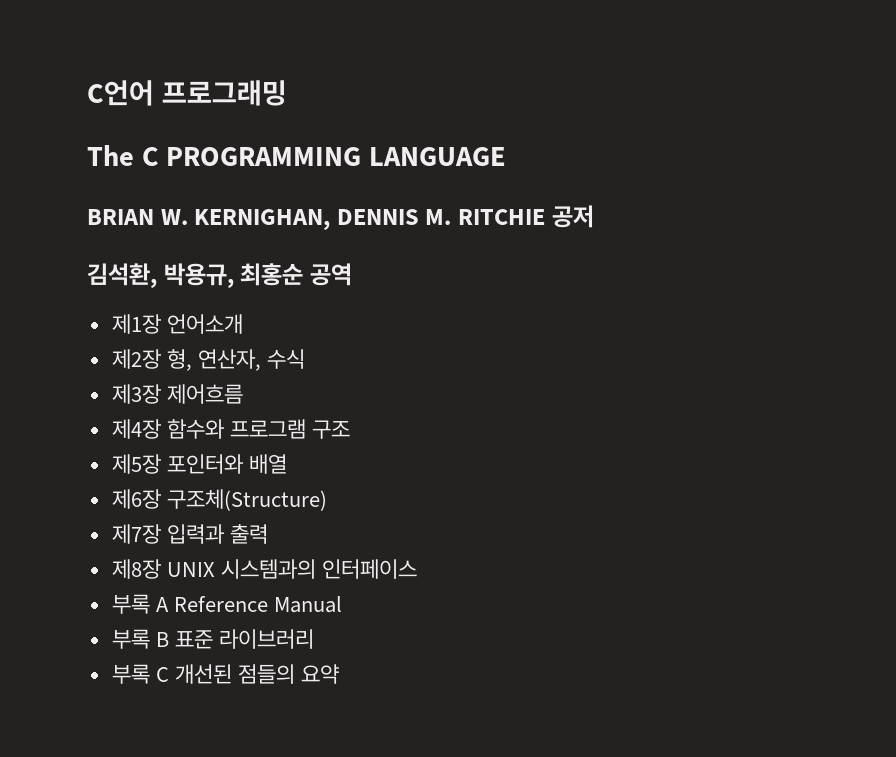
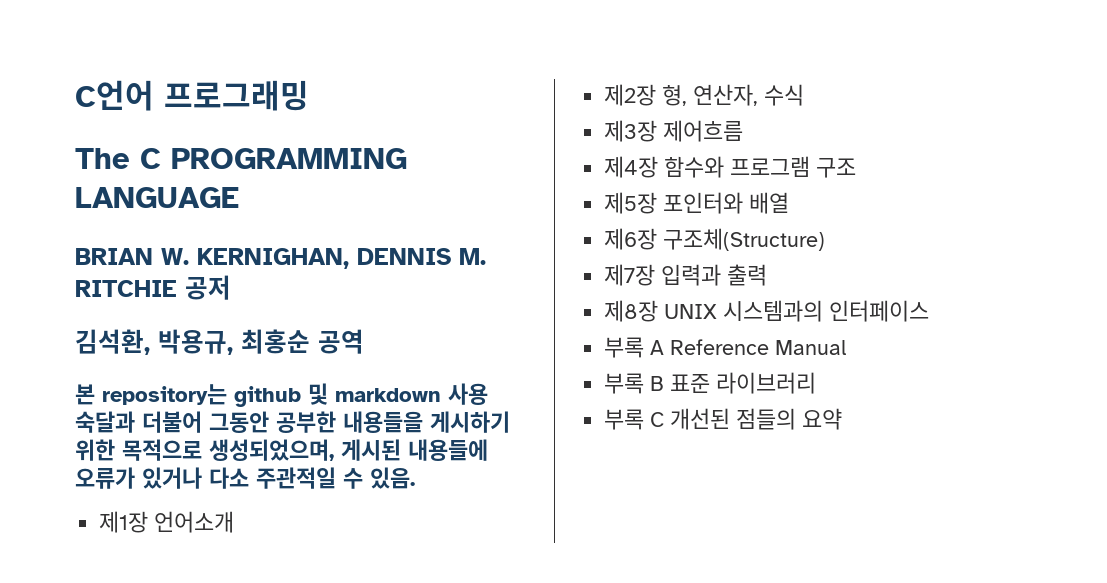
(352, 274) none -> [75,383,488,407] [75,411,510,433] [75,439,488,461] [75,467,415,489] // 본 repository는 github 및 markdown 사용 숙달과 더불어 그동안 공부한 내용들을 게시하기 위한 목적으로 생성되었으며, 게시된 내용들에 오류가 있거나 다소 주관적일 수 있음.

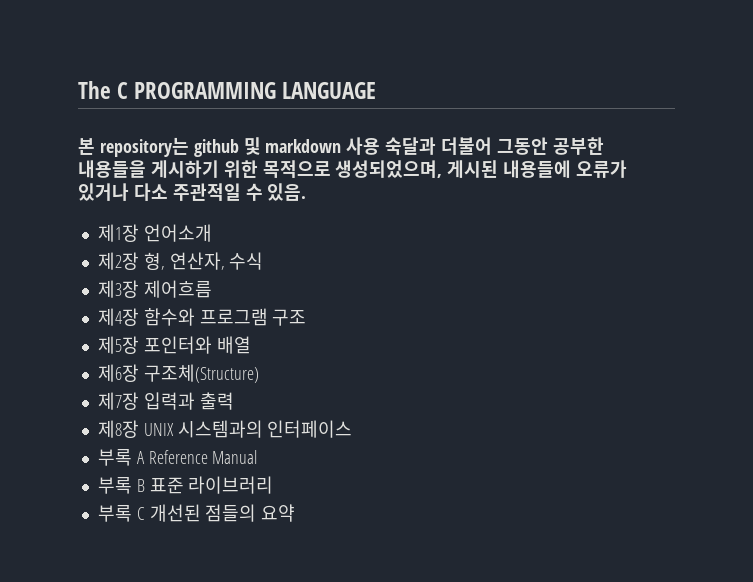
[75,80,309,111] C언어 프로그래밍 // -> (78, 90) none
[75,248,486,269] [75,275,231,300] [75,329,364,355] // BRIAN W. KERNIGHAN, DENNIS M. RITCHIE 공저 // 김석환, 박용규, 최홍순 공역 -> (377, 90) none

